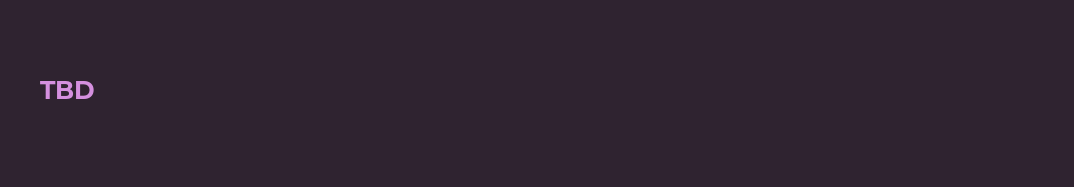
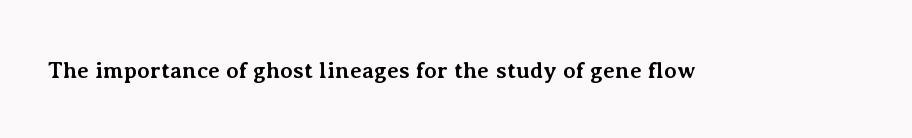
[40,81,95,99] TBD -> [48,62,696,83] The importance of ghost lineages for the study of gene flow

